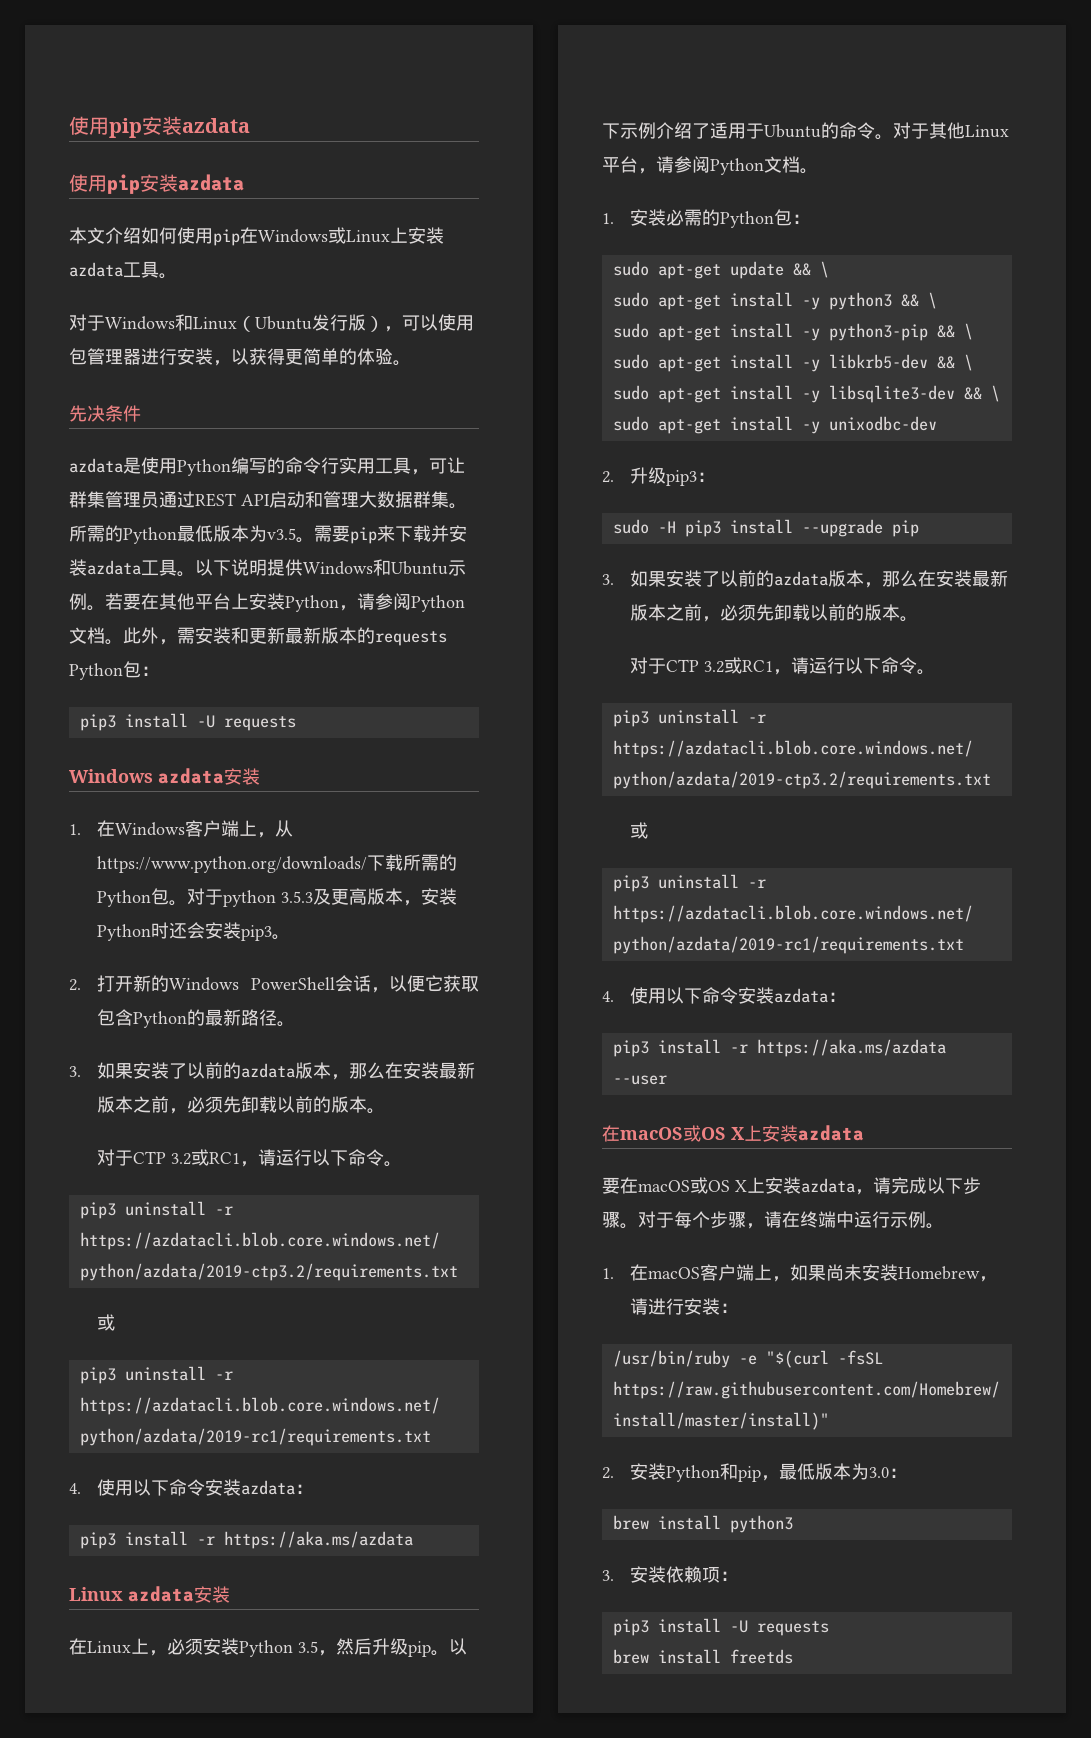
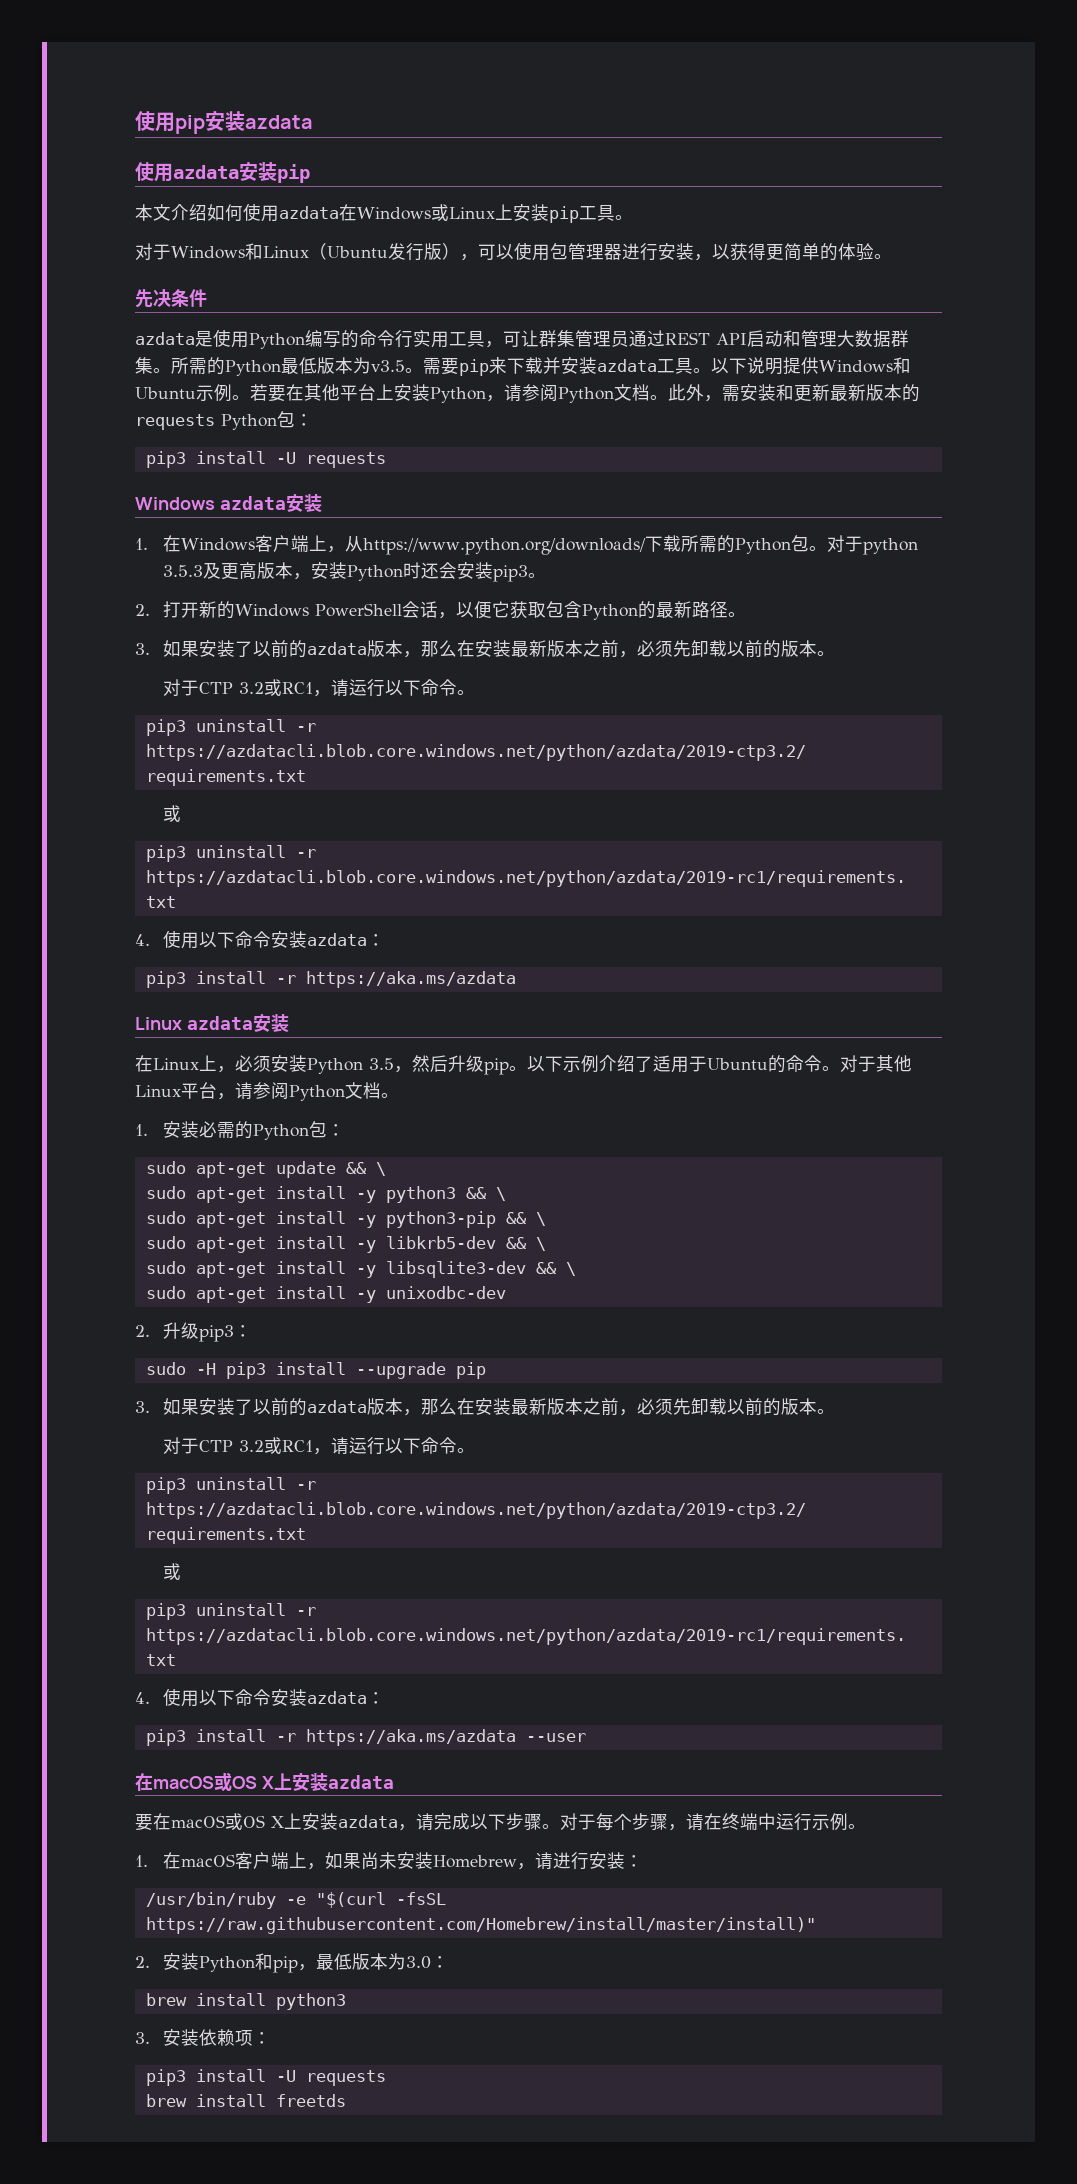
[107,174,244,194] pip安装azdata -> [173,162,310,183] azdata安装pip
[213,229,240,246] pip -> [279,206,339,219] azdata
[69,262,123,277] azdata -> [549,206,579,223] pip

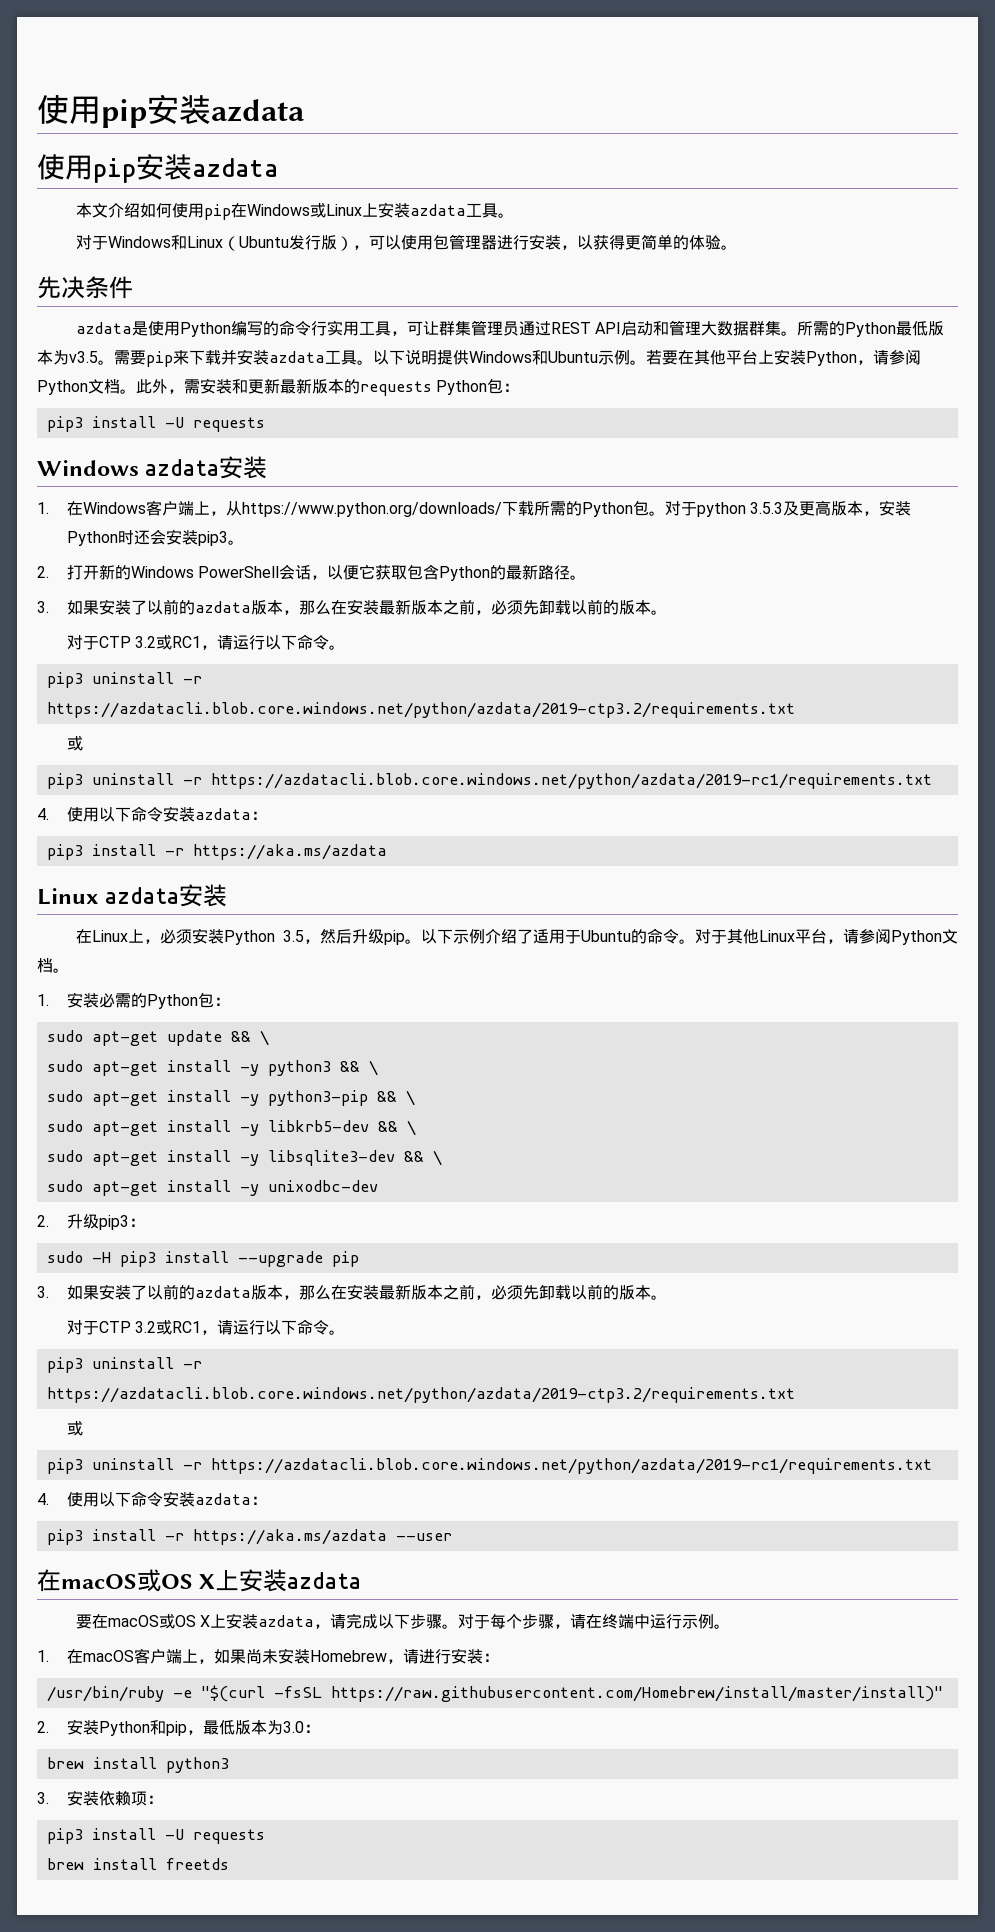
[173,162,310,183] azdata安装pip -> [93,154,278,183] pip安装azdata
[279,206,339,219] azdata -> [203,204,231,220] pip
[549,206,579,223] pip -> [409,204,466,216] azdata

